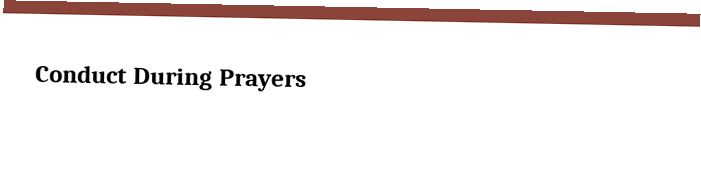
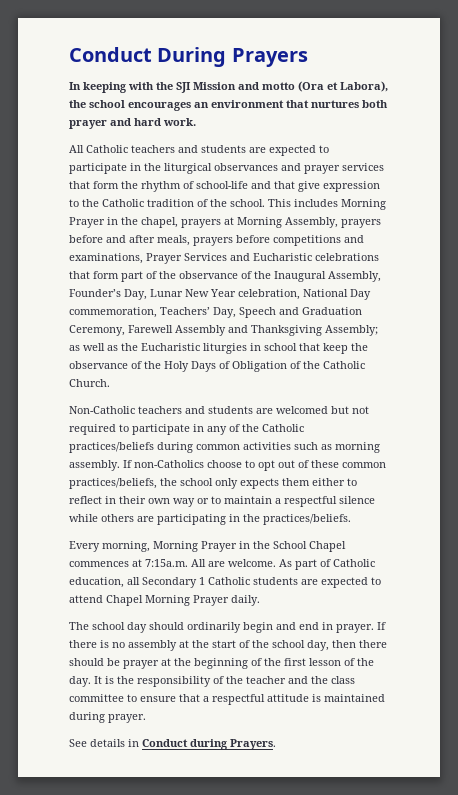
(307, 81) none -> [69,81,388,93] [69,100,388,111] [69,118,196,129] [69,145,329,156] [69,163,384,174] [69,181,380,192] [69,199,386,210] [69,217,381,228] [69,235,364,246] [69,253,379,264] [69,271,381,282] [69,289,371,300] [69,307,362,318] [69,325,378,336] [69,343,368,354] [69,361,365,372] [69,379,110,387] [69,406,369,414] [69,424,304,435] [69,442,380,453] [69,460,386,471] [69,478,357,489] [69,496,375,507] [69,514,351,525] [69,541,346,552] [69,559,375,570] [69,577,381,588] [69,595,260,606] [69,622,386,633] [69,640,387,651] [69,658,374,669] [69,676,355,687] [69,694,385,705] [69,712,146,723] [69,739,276,750] // In keeping with the SJI Mission and motto (Ora et Labora), the school encourages an environment that nurtures both prayer and hard work. // All Catholic teachers and students are expected to participate in the liturgical observances and prayer services that form the rhythm of school-life and that give expression to the Catholic tradition of the school. This includes Morning Prayer in the chapel, prayers at Morning Assembly, prayers before and after meals, prayers before competitions and examinations, Prayer Services and Eucharistic celebrations that form part of the observance of the Inaugural Assembly, Founder’s Day, Lunar New Year celebration, National Day commemoration, Teachers’ Day, Speech and Graduation Ceremony, Farewell Assembly and Thanksgiving Assembly; as well as the Eucharistic liturgies in school that keep the observance of the Holy Days of Obligation of the Catholic Church. // Non-Catholic teachers and students are welcomed but not required to participate in any of the Catholic practices/beliefs during common activities such as morning assembly. If non-Catholics choose to opt out of these common practices/beliefs, the school only expects them either to reflect in their own way or to maintain a respectful silence while others are participating in the practices/beliefs. // Every morning, Morning Prayer in the School Chapel commences at 7:15a.m. All are welcome. As part of Catholic education, all Secondary 1 Catholic students are expected to attend Chapel Morning Prayer daily. // The school day should ordinarily begin and end in prayer. If there is no assembly at the start of the school day, then there should be prayer at the beginning of the first lesson of the day. It is the responsibility of the teacher and the class committee to ensure that a respectful attitude is maintained during prayer. // See details in Conduct during Prayers.

